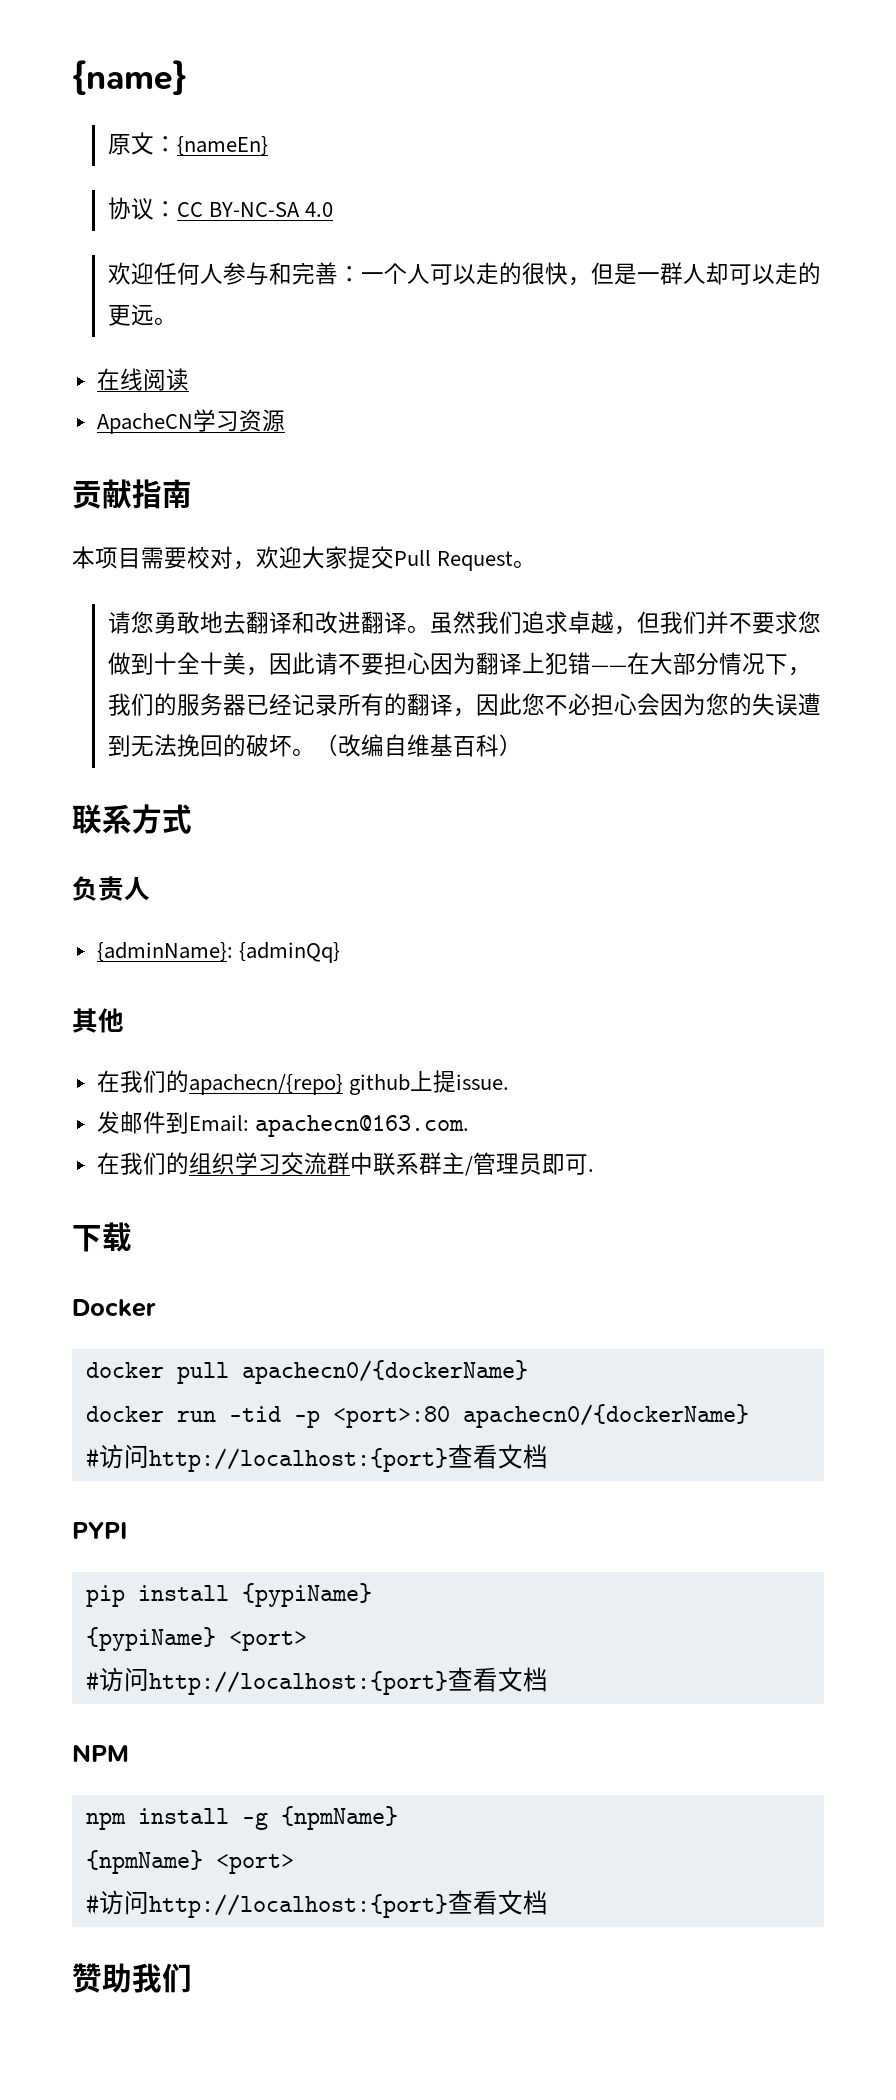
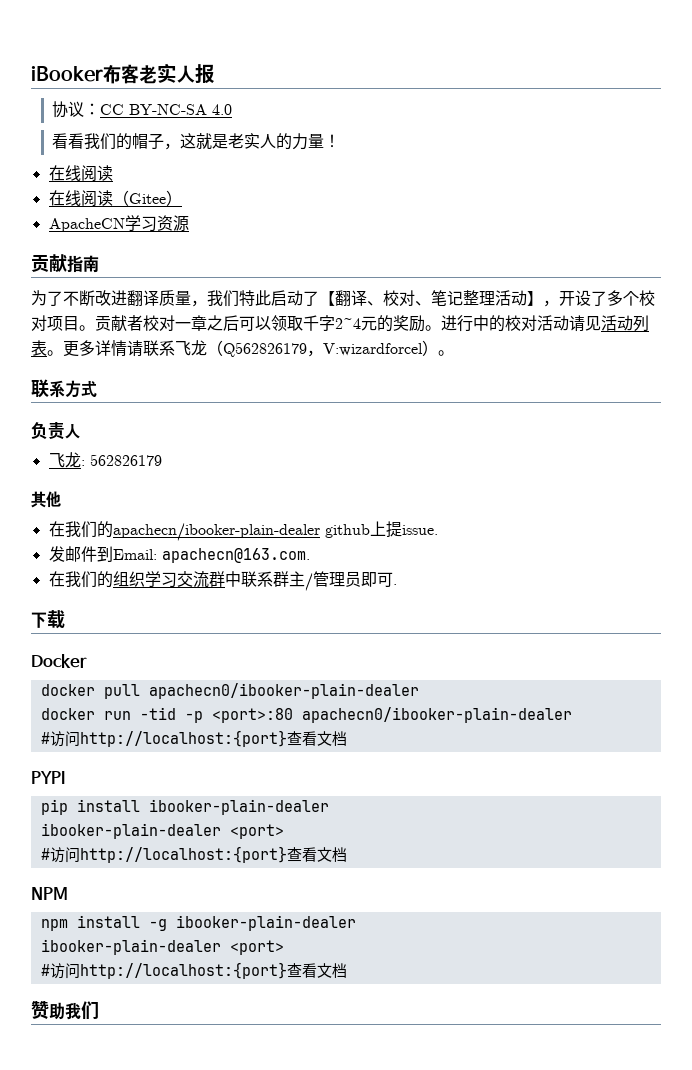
[72,60,187,95] [107,132,268,156] {name} // 原文：{nameEn} -> [31,63,215,84] iBooker布客老实人报
[107,262,821,286] [107,304,177,326] [96,368,189,391] 欢迎任何人参与和完善：一个人可以走的很快，但是一群人却可以走的更远。 // 在线阅读 -> [52,133,341,150] [48,165,113,181] [48,190,182,206] 看看我们的帽子，这就是老实人的力量！ // 在线阅读 // 在线阅读（Gitee）
[72,546,537,571] [107,611,821,635] [107,652,811,676] [107,693,821,717] [107,734,522,757] 本项目需要校对，欢迎大家提交Pull Request。 // 请您勇敢地去翻译和改进翻译。虽然我们追求卓越，但我们并不要求您做到十全十美，因此请不要担心因为翻译上犯错——在大部分情况下，我们的服务器已经记录所有的翻译，因此您不必担心会因为您的失误遭到无法挽回的破坏。（改编自维基百科） -> [31,290,655,307] [31,315,649,332] [31,340,454,357] 为了不断改进翻译质量，我们特此启动了【翻译、校对、笔记整理活动】，开设了多个校对项目。贡献者校对一章之后可以领取千字2~4元的奖励。进行中的校对活动请见活动列表。更多详情请联系飞龙（Q562826179，V:wizardforcel）。
[96,942,340,963] {adminName}: {adminQq} -> [48,452,162,468] 飞龙: 562826179
[188,1074,343,1095] apachecn/{repo} -> [112,523,320,541] apachecn/ibooker-plain-dealer
[241,1360,528,1384] apachecn0/{dockerName} -> [148,683,419,699] apachecn0/ibooker-plain-dealer
[462,1404,749,1428] apachecn0/{dockerName} -> [301,707,572,723] apachecn0/ibooker-plain-dealer
[241,1583,372,1607] [85,1627,216,1651] {pypiName} // {pypiName} -> [148,799,329,815] [40,823,221,839] ibooker-plain-dealer // ibooker-plain-dealer
[280,1806,398,1830] [85,1850,203,1874] {npmName} // {npmName} -> [175,915,356,931] [40,939,221,955] ibooker-plain-dealer // ibooker-plain-dealer

